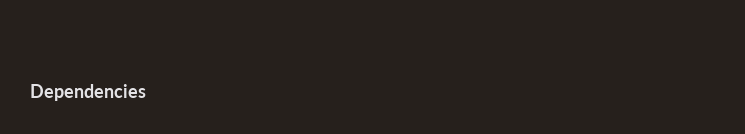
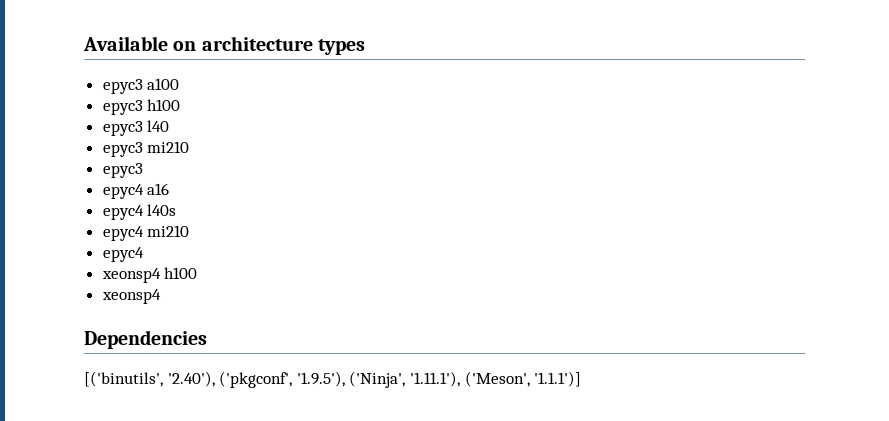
[30,84,146,101] Dependencies -> [83,36,366,55] [102,78,180,94] [102,99,181,115] [102,120,170,136] [102,141,190,157] [102,163,143,178] [102,183,170,199] [102,204,177,220] [102,225,190,241] [102,247,144,262] [101,267,198,283] [101,289,161,304] [84,330,207,349] [84,371,582,388] Available on architecture types // epyc3 a100 // epyc3 h100 // epyc3 l40 // epyc3 mi210 // epyc3 // epyc4 a16 // epyc4 l40s // epyc4 mi210 // epyc4 // xeonsp4 h100 // xeonsp4 // Dependencies // [('binutils', '2.40'), ('pkgconf', '1.9.5'), ('Ninja', '1.11.1'), ('Meson', '1.1.1')]

